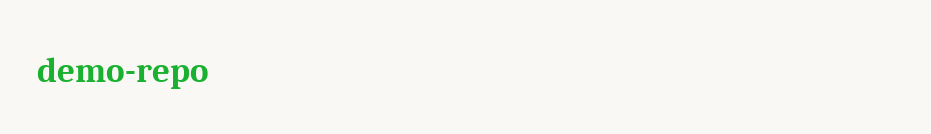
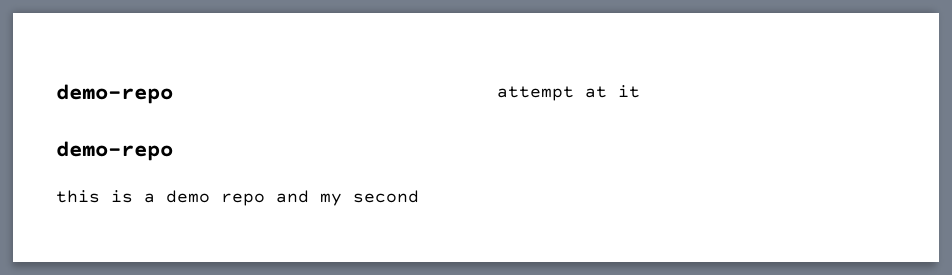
[37,57,209,89] demo-repo -> [56,84,173,104] [56,141,173,161] [56,190,419,206] [497,85,640,101] demo-repo // demo-repo // this is a demo repo and my second attempt at it

